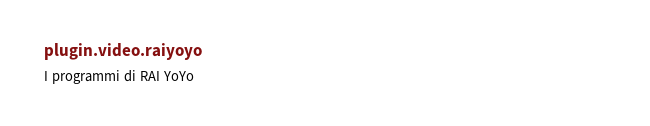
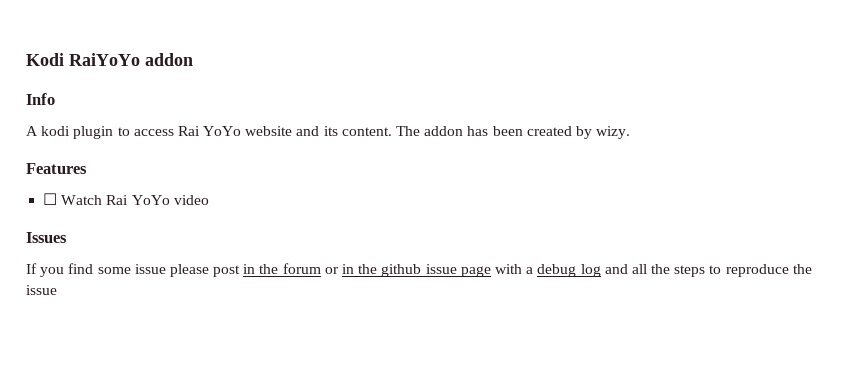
[44,43,202,60] [44,70,194,84] plugin.video.raiyoyo // I programmi di RAI YoYo -> [26,53,193,66] [26,93,55,105] [26,126,631,139] [26,163,87,174] [43,193,209,205] [26,232,67,243] [26,263,812,277] [26,285,57,295] Kodi RaiYoYo addon // Info // A kodi plugin to access Rai YoYo website and its content. The addon has been created by wizy. // Features // ☐ Watch Rai YoYo video // Issues // If you find some issue please post in the forum or in the github issue page with a debug log and all the steps to reproduce the issue

